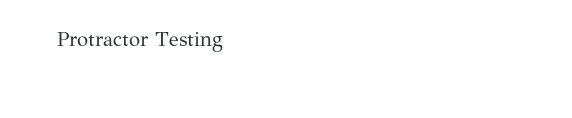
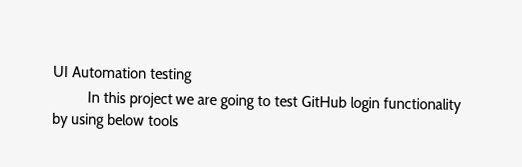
[57,32,223,52] Protractor Testing -> [53,65,193,84] [86,91,462,115] [52,112,179,129] UI Automation testing // In this project we are going to test GitHub login functionality by using below tools

